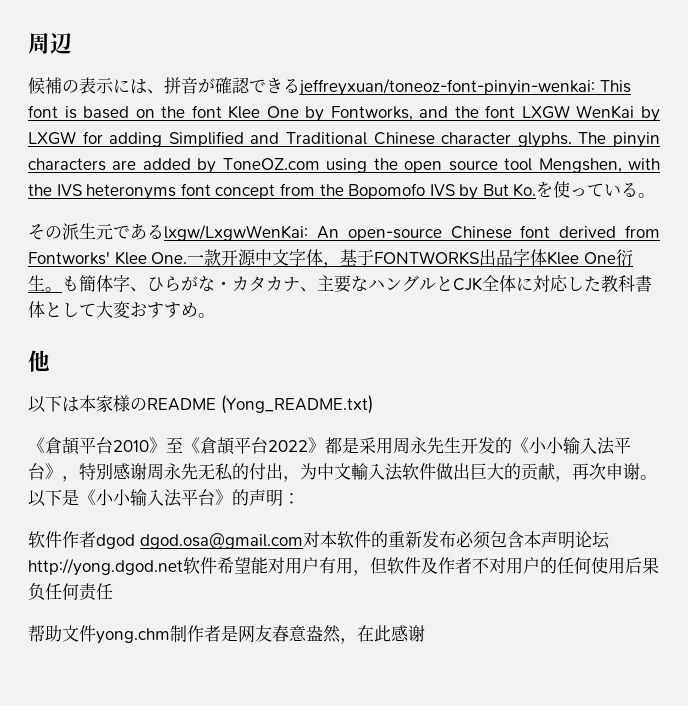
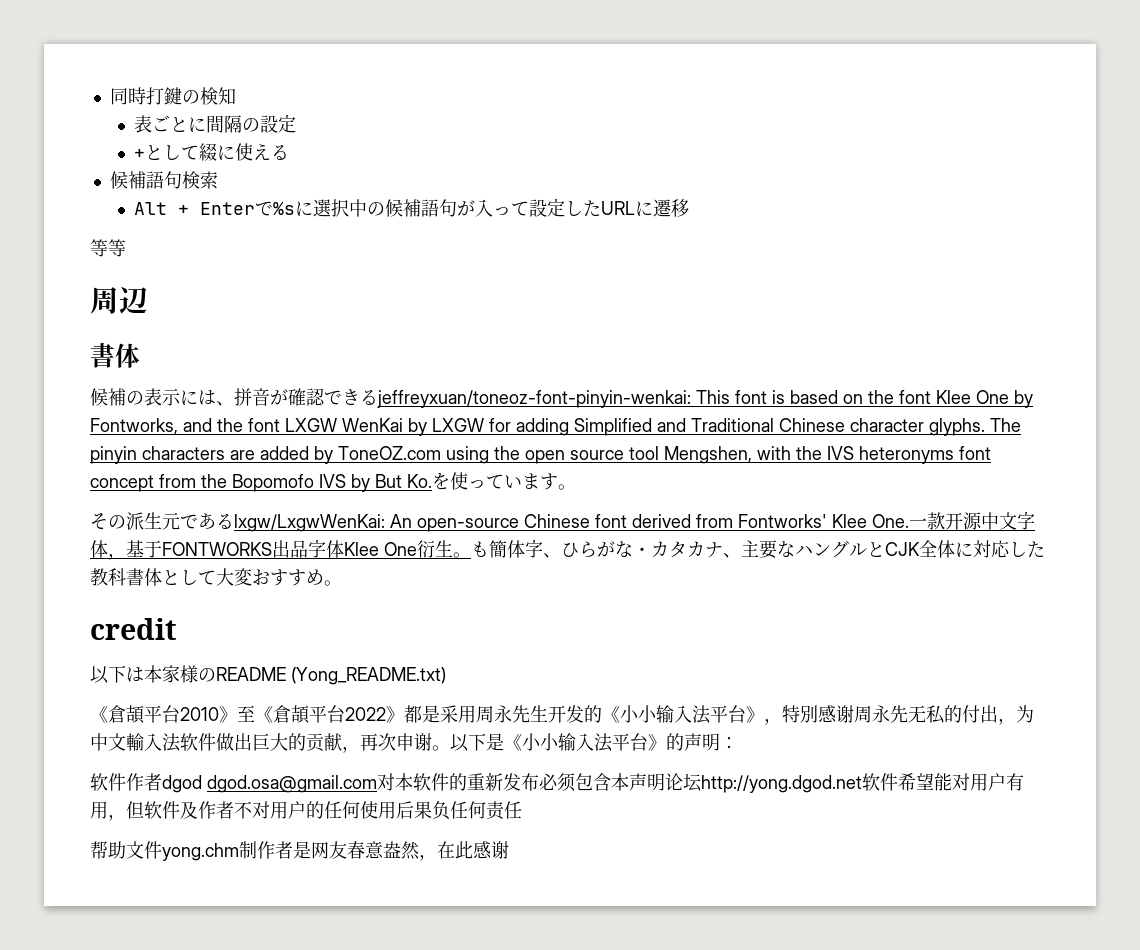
(28, 43) none -> [109,87,236,105] [133,114,296,133] [133,143,289,161] [109,171,218,189] [133,198,689,217] [90,239,126,257] 同時打鍵の検知 // 表ごとに間隔の設定 // +として綴に使える // 候補語句検索 // Alt + Enterで%sに選択中の候補語句が入って設定したURLに遷移 // 等等 //
(72, 43) none -> [90,343,140,368] // 書体
[621,182,639,197] る -> [522,473,558,490] ます
[28,350,50,372] 他 -> [90,618,177,640] credit

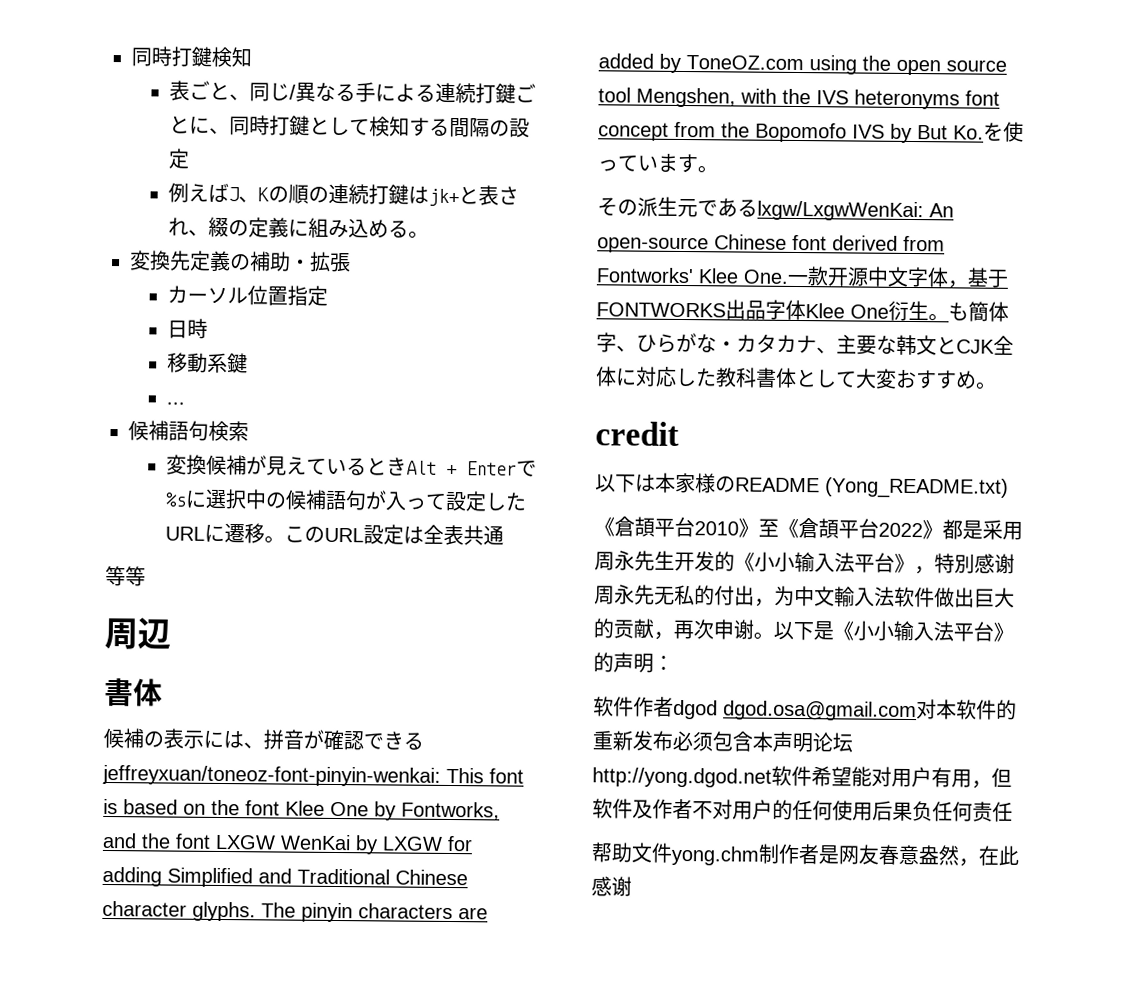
[109,87,200,105] 同時打鍵の -> [131,46,212,67] 同時打鍵
[187,114,296,133] [133,143,289,161] [109,171,218,189] に間隔の設定 // +として綴に使える // 候補語句検索 // -> [228,82,536,104] [168,115,530,138] [167,148,190,169] [167,182,519,207] [167,216,429,239] [129,250,351,273] [166,285,328,306] [166,318,208,339] [166,352,248,374] [165,401,185,405] [128,420,249,442] [165,454,407,476] 、同じ/異なる手による連続打鍵ごとに、同時打鍵として検知する間隔の設定 // 例えばJ、Kの順の連続打鍵はjk+と表され、綴の定義に組み込める。 // 変換先定義の補助・拡張 // カーソル位置指定 // 日時 // 移動系鍵 // ... // 候補語句検索 // 変換候補が見えているとき
(689, 208) none -> [263,524,504,546] 。このURL設定は全表共通
[795,540,867,558] ハングル -> [896,334,937,356] 韩文

